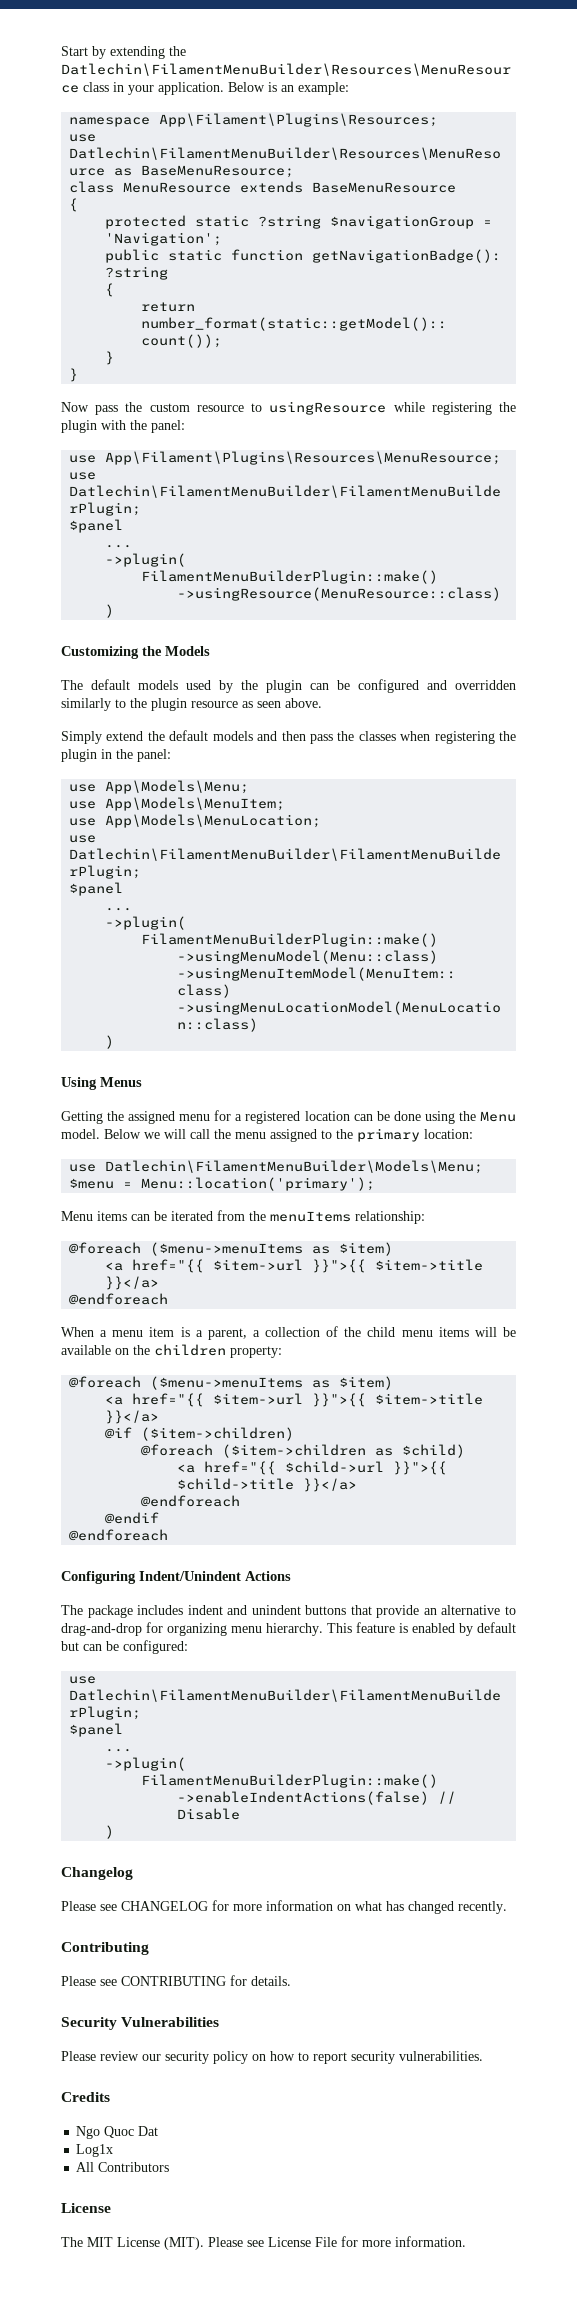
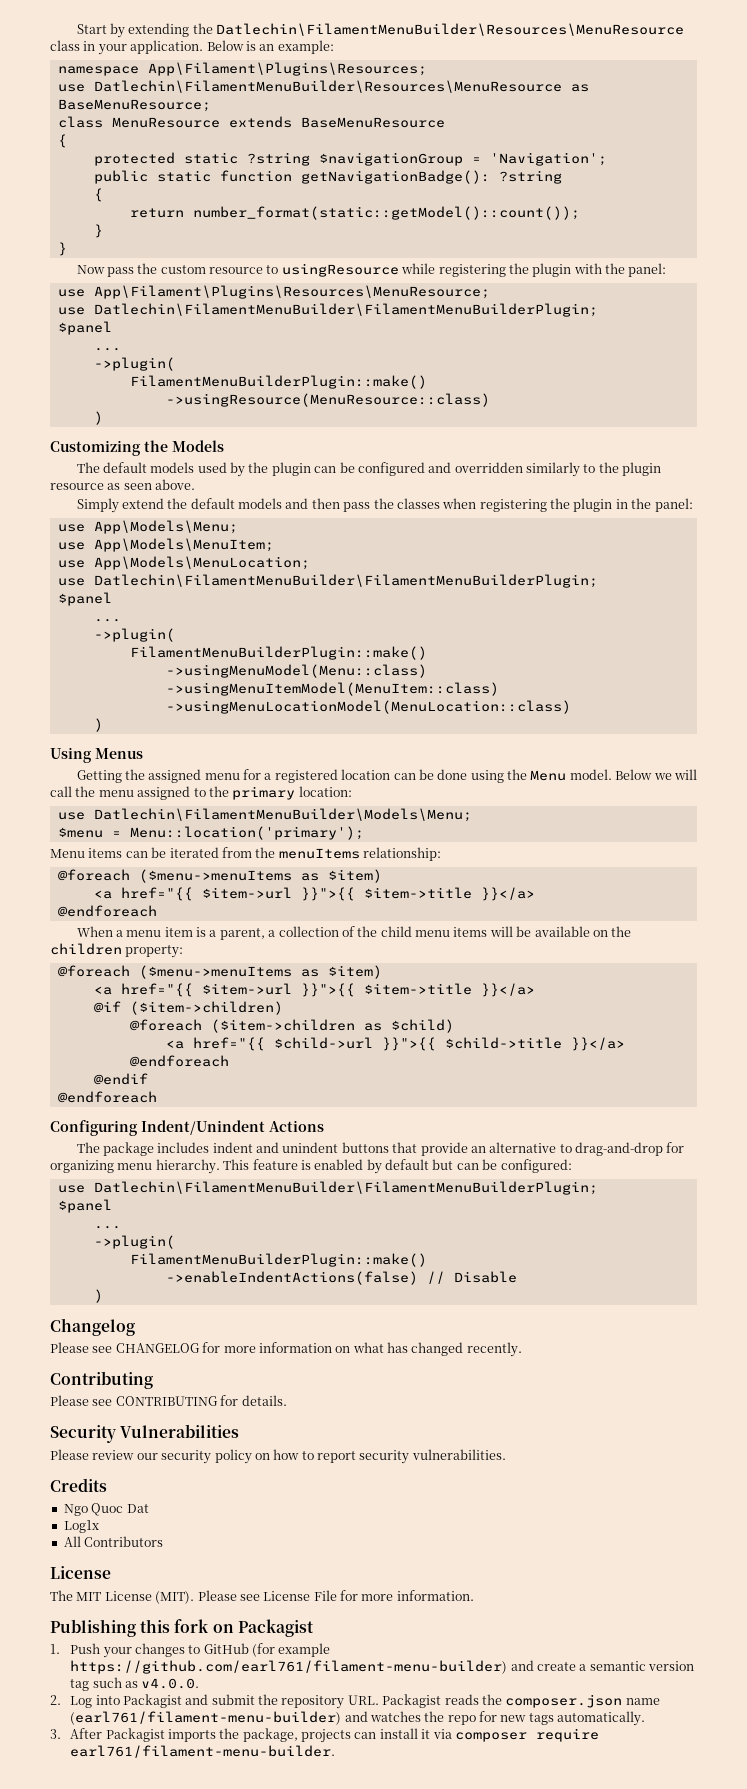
(466, 2241) none -> [50,1619,314,1637] [50,1643,331,1658] [70,1660,695,1674] [70,1677,200,1691] [50,1694,660,1709] [70,1711,646,1726] [50,1728,599,1743] [70,1745,336,1758] // Publishing this fork on Packagist // 1. Push your changes to GitHub (for example https://github.com/earl761/filament-menu-builder) and create a semantic version tag such as v4.0.0. // 2. Log into Packagist and submit the repository URL. Packagist reads the composer.json name (earl761/filament-menu-builder) and watches the repo for new tags automatically. // 3. After Packagist imports the package, projects can install it via composer require earl761/filament-menu-builder.

